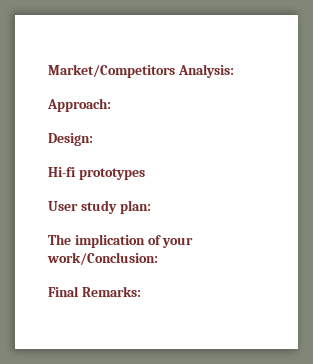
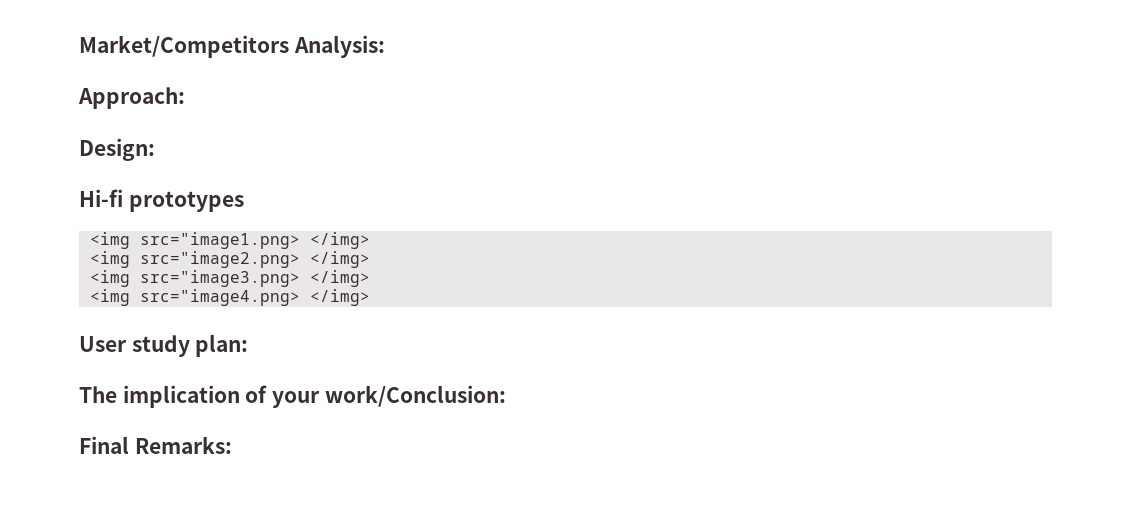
(145, 174) none -> [89,232,370,249] [89,251,370,268] [89,270,370,287] [89,289,370,306] // <img src="image1.png> </img> // <img src="image2.png> </img> // <img src="image3.png> </img> // <img src="image4.png> </img>

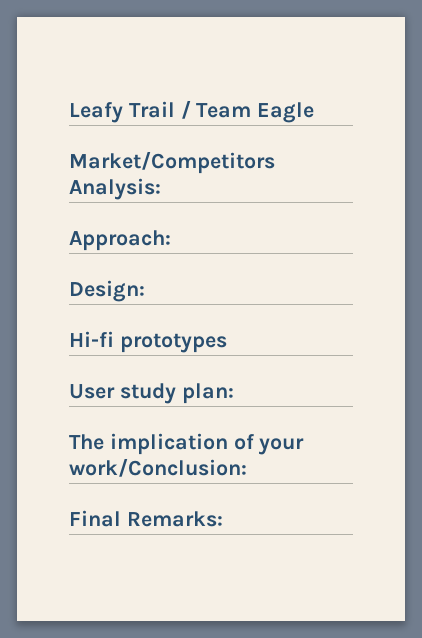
(79, 46) none -> [69,100,315,123] Leafy Trail / Team Eagle //
[89,232,370,249] [89,251,370,268] [89,270,370,287] [89,289,370,306] // <img src="image1.png> </img> // <img src="image2.png> </img> // <img src="image3.png> </img> // <img src="image4.png> </img> -> (227, 343) none

